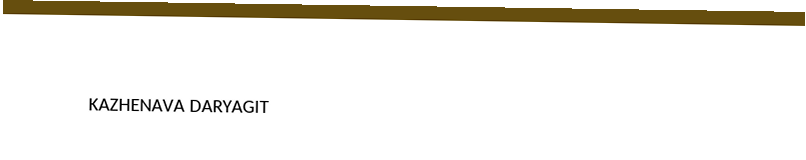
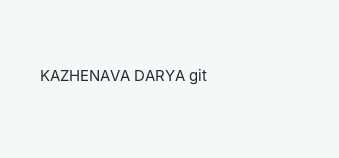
[188,99,270,114] DARYAGIT -> [134,68,208,85] DARYA git

